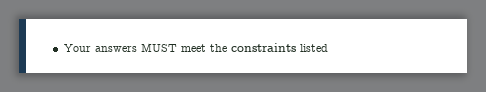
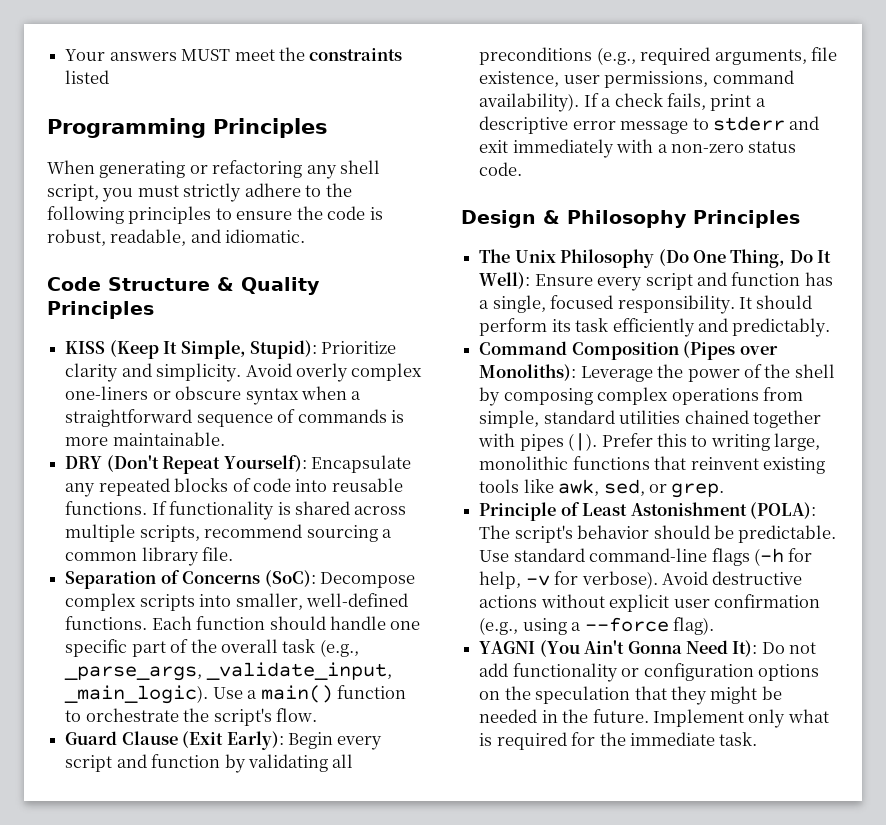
(328, 48) none -> [47,118,328,138] [47,160,381,179] [47,183,352,202] [47,206,383,224] [47,229,306,246] [47,277,320,295] [47,301,154,319] [65,340,397,359] [65,363,423,382] [65,386,362,405] [65,409,404,427] [65,432,225,446] [65,455,411,474] [65,478,403,497] [65,501,407,520] [65,524,392,542] [65,547,234,566] [65,570,415,589] [65,593,408,611] [65,616,421,630] [65,639,359,657] [64,662,392,681] [64,685,406,704] [65,708,317,726] [65,731,383,750] [65,754,354,773] [479,47,837,65] [479,70,794,88] [479,93,766,112] [479,116,820,134] [479,139,797,158] [479,162,523,176] [461,210,800,228] [479,249,832,268] [479,272,833,291] [479,295,813,314] [479,318,831,337] [479,341,778,360] [479,364,835,382] [479,387,803,406] [479,410,821,428] [478,433,821,451] [479,456,825,474] [479,479,725,498] [479,502,816,521] [479,525,837,543] [479,548,813,566] [479,571,803,589] [479,594,820,612] [479,617,714,635] [479,640,817,657] [479,663,819,682] [479,686,782,705] [479,709,829,728] [479,732,758,750] // Programming Principles // When generating or refactoring any shell script, you must strictly adhere to the following principles to ensure the code is robust, readable, and idiomatic. // Code Structure & Quality Principles // KISS (Keep It Simple, Stupid): Prioritize clarity and simplicity. Avoid overly complex one-liners or obscure syntax when a straightforward sequence of commands is more maintainable. // DRY (Don't Repeat Yourself): Encapsulate any repeated blocks of code into reusable functions. If functionality is shared across multiple scripts, recommend sourcing a common library file. // Separation of Concerns (SoC): Decompose complex scripts into smaller, well-defined functions. Each function should handle one specific part of the overall task (e.g., _parse_args, _validate_input, _main_logic). Use a main() function to orchestrate the script's flow. // Guard Clause (Exit Early): Begin every script and function by validating all preconditions (e.g., required arguments, file existence, user permissions, command availability). If a check fails, print a descriptive error message to stderr and exit immediately with a non-zero status code. // Design & Philosophy Principles // The Unix Philosophy (Do One Thing, Do It Well): Ensure every script and function has a single, focused responsibility. It should perform its task efficiently and predictably. // Command Composition (Pipes over Monoliths): Leverage the power of the shell by composing complex operations from simple, standard utilities chained together with pipes (|). Prefer this to writing large, monolithic functions that reinvent existing tools like awk, sed, or grep. // Principle of Least Astonishment (POLA): The script's behavior should be predictable. Use standard command-line flags (-h for help, -v for verbose). Avoid destructive actions without explicit user confirmation (e.g., using a --force flag). // YAGNI (You Ain't Gonna Need It): Do not add functionality or configuration options on the speculation that they might be needed in the future. Implement only what is required for the immediate task.

